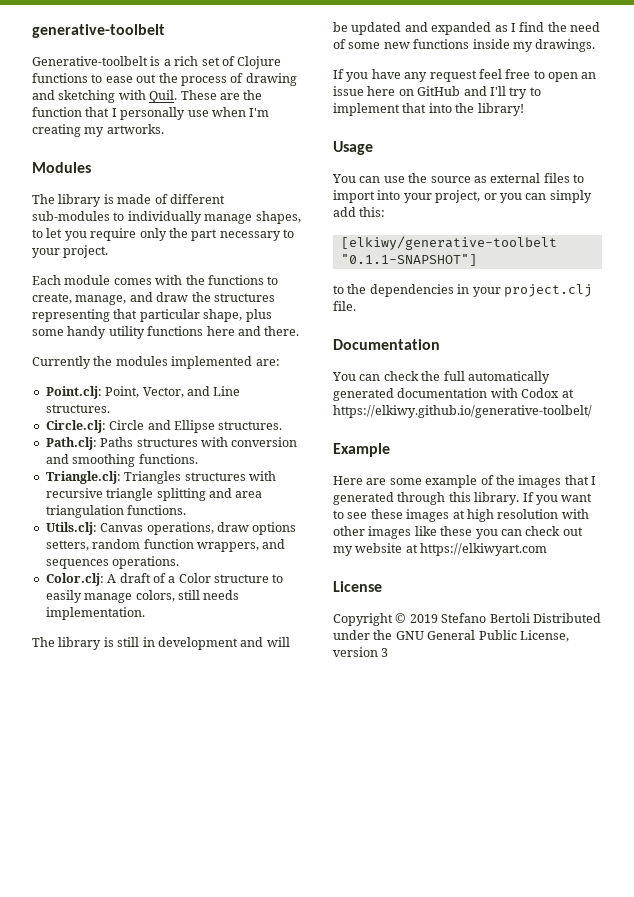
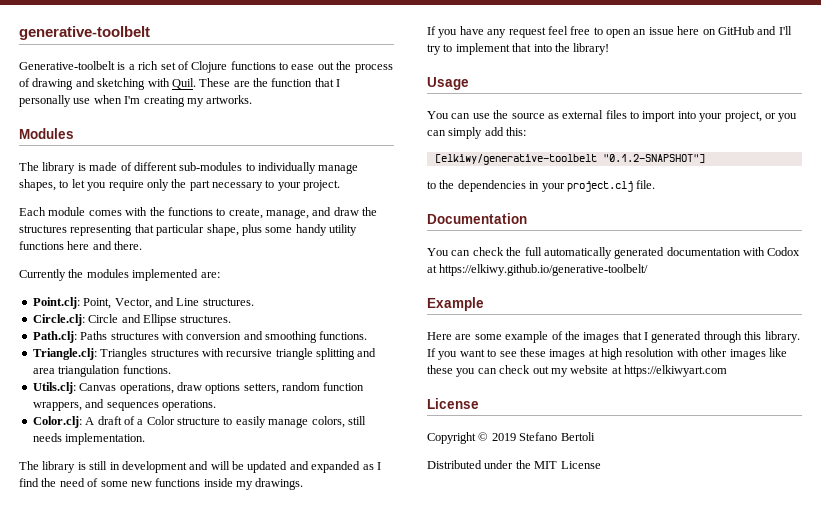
[340,254,477,266] "0.1.1-SNAPSHOT"] -> [602,154,705,163] "0.1.2-SNAPSHOT"]
(530, 618) none -> (595, 436) //
[395,630,569,642] [333,647,389,657] GNU General Public License, version 3 -> [534,461,601,469] MIT License

